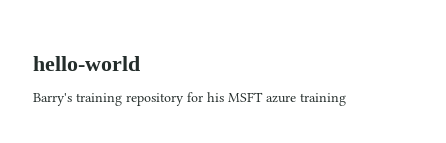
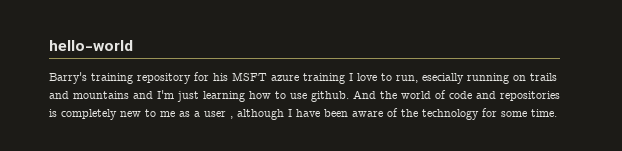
(346, 99) none -> [349,73,557,84] [49,90,560,102] [49,108,557,120] I love to run, esecially running on trails and mountains and I'm just learning how to use github. And the world of code and repositories is completely new to me as a user , although I have been aware of the technology for some time.

